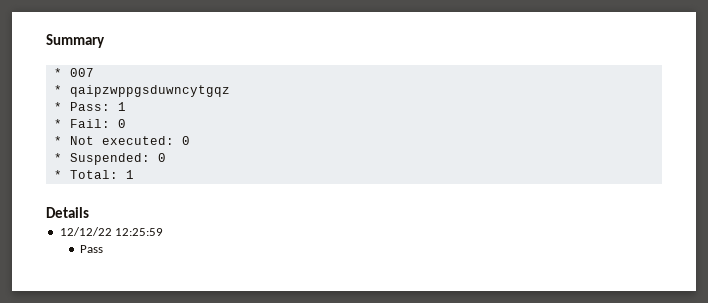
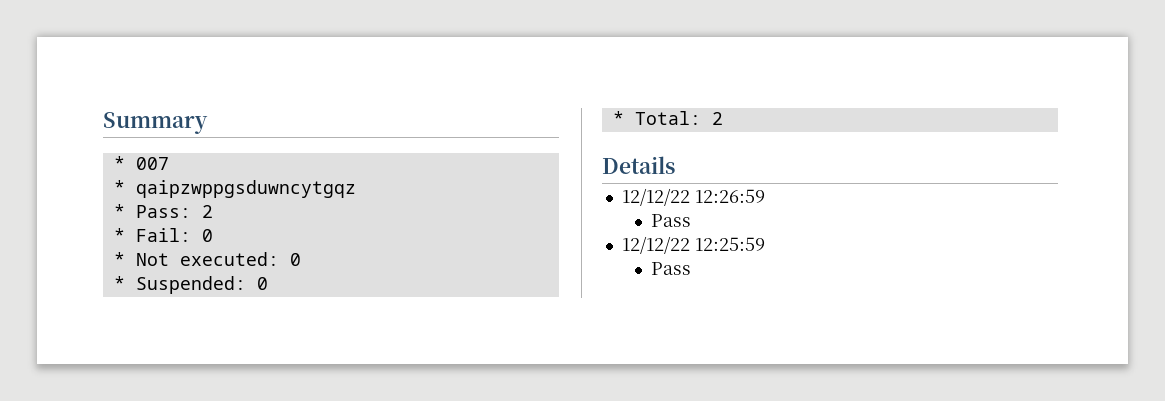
[117,102,126,111] 1 -> [201,205,213,218] 2
[125,170,134,179] 1 -> [711,112,723,125] 2
(89, 212) none -> [621,188,765,206] [651,214,692,227] // 12/12/22 12:26:59 // Pass

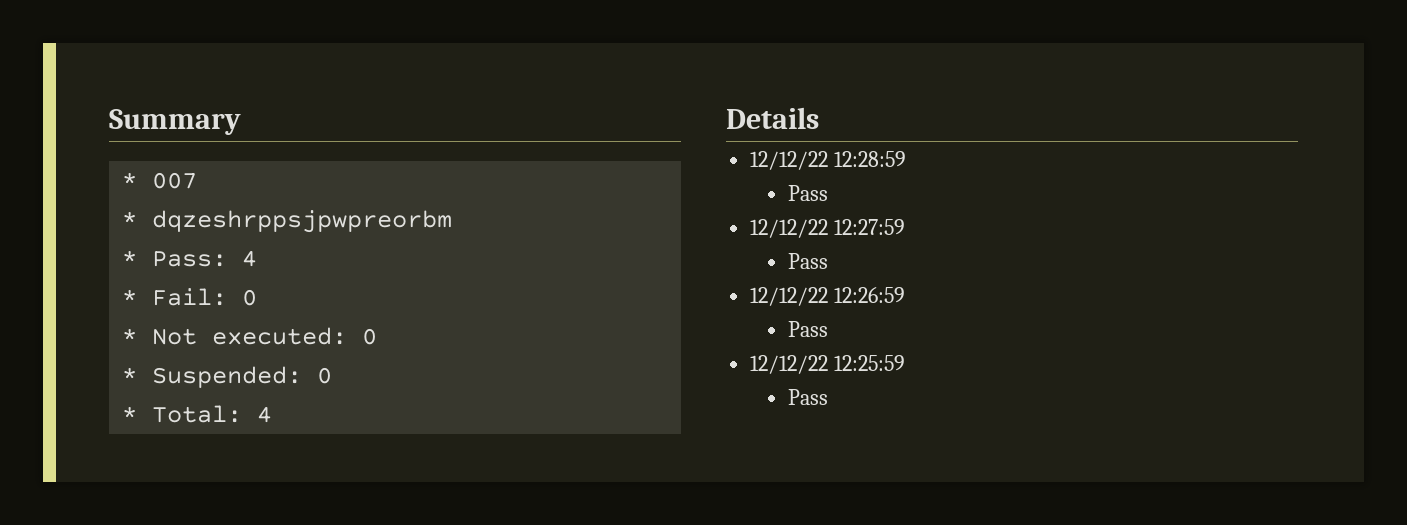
[135,180,356,198] qaipzwppgsduwncytgqz -> [152,210,453,233] dqzeshrppsjpwpreorbm
[201,205,213,218] 2 -> [242,250,258,267] 4
[711,112,723,125] 2 -> [257,406,273,423] 4
(675, 165) none -> [750,151,907,170] [788,185,829,201] [750,219,906,238] [788,253,829,269] // 12/12/22 12:28:59 // Pass // 12/12/22 12:27:59 // Pass

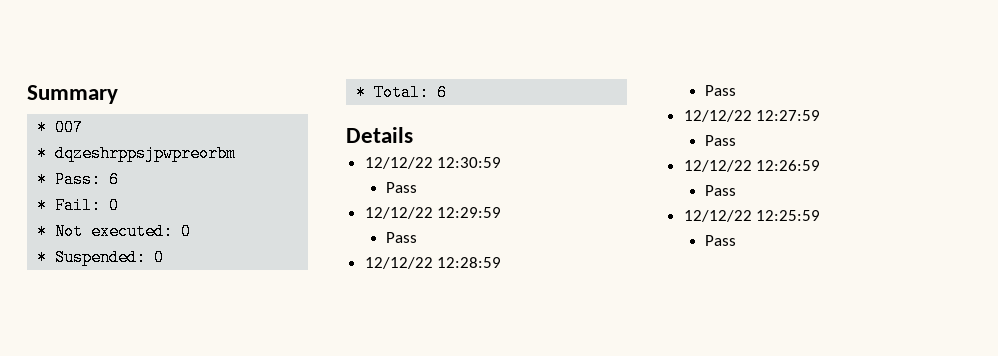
[242,250,258,267] 4 -> [109,171,120,188] 6
[257,406,273,423] 4 -> [437,84,448,101] 6
(819, 118) none -> [364,157,502,169] [385,182,417,193] [364,207,502,219] [385,232,417,243] // 12/12/22 12:30:59 // Pass // 12/12/22 12:29:59 // Pass

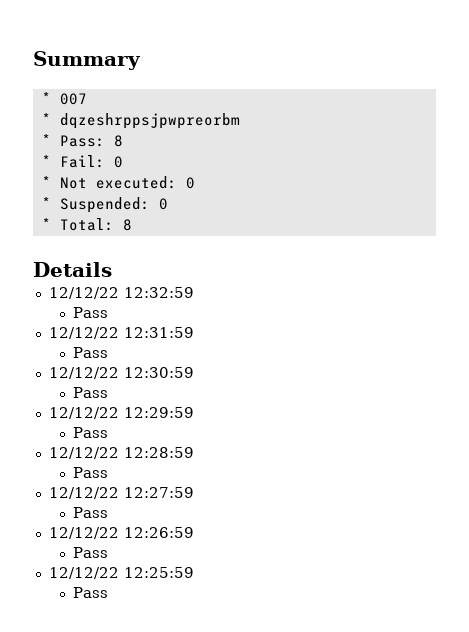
[109,171,120,188] 6 -> [113,135,123,147] 8
[437,84,448,101] 6 -> [122,219,132,231] 8
(413, 135) none -> [48,287,194,299] [73,307,109,318] [48,327,194,339] [73,347,109,358] // 12/12/22 12:32:59 // Pass // 12/12/22 12:31:59 // Pass

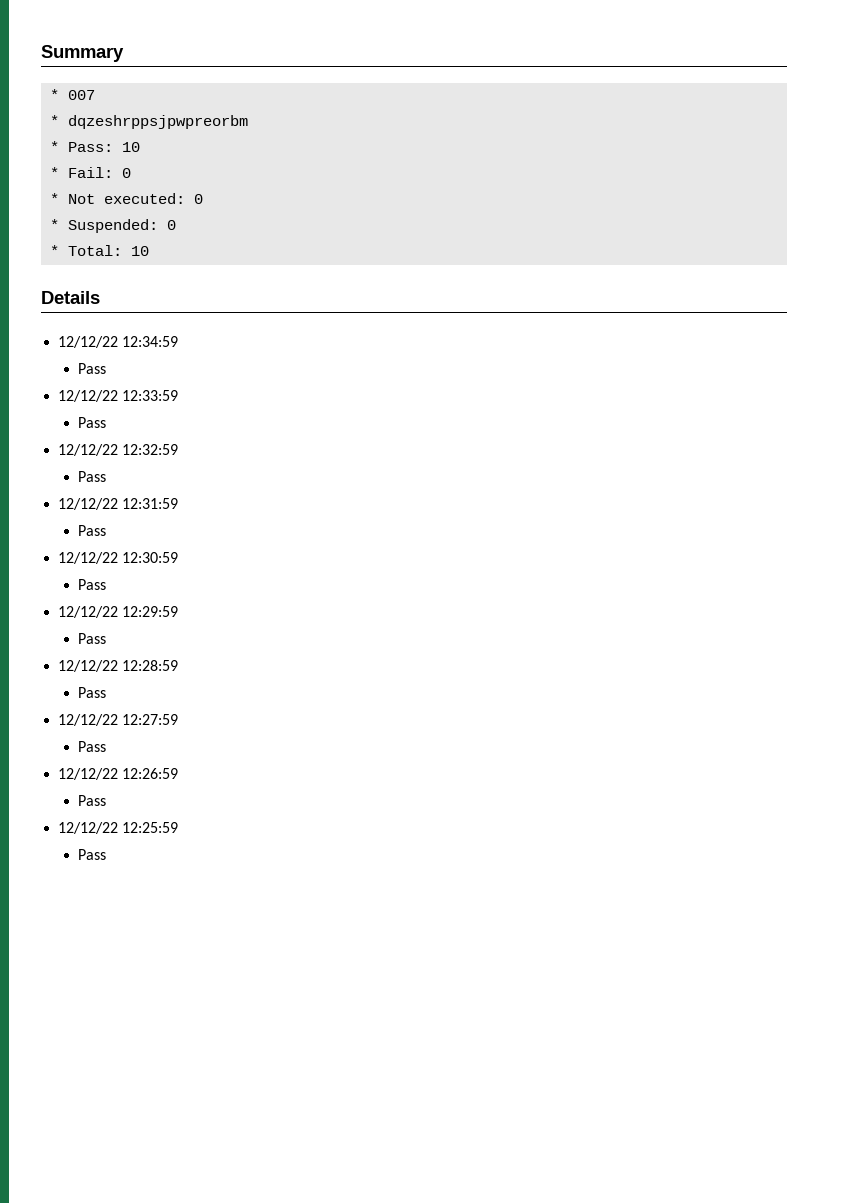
[113,135,123,147] 8 -> [122,142,141,152] 10
[122,219,132,231] 8 -> [131,246,150,256] 10
(112, 269) none -> [58,336,179,348] [78,363,107,374] [58,390,179,402] [78,417,107,428] // 12/12/22 12:34:59 // Pass // 12/12/22 12:33:59 // Pass

